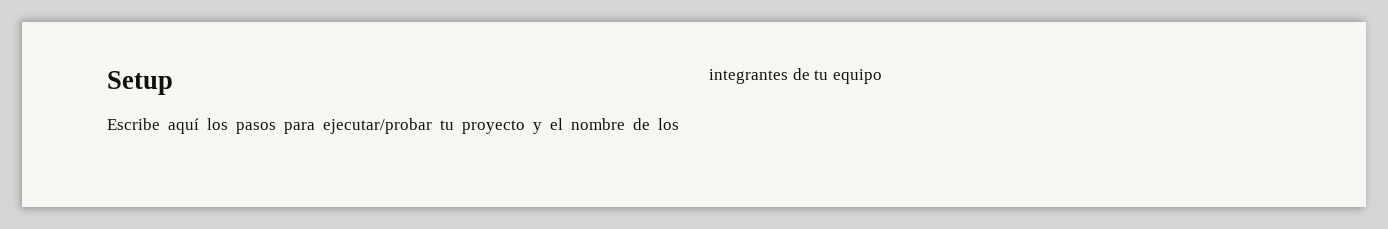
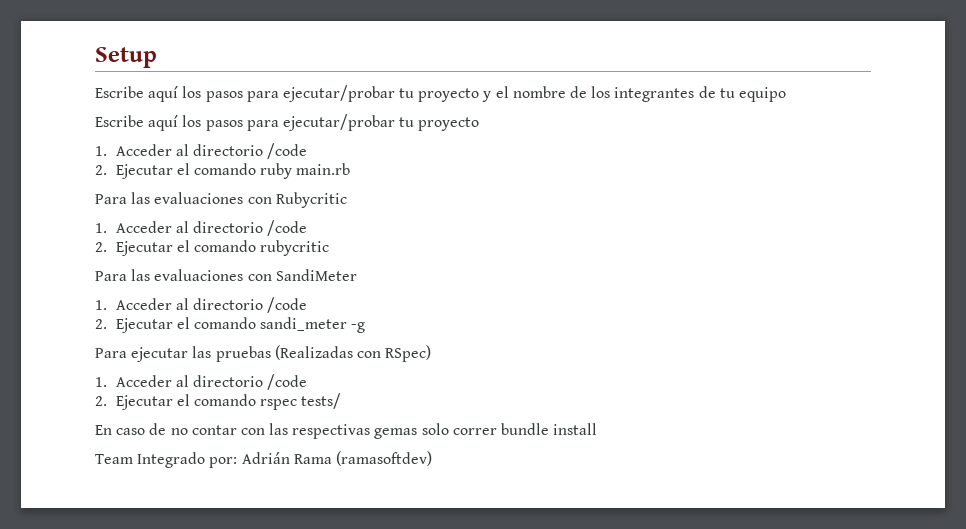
(882, 76) none -> [95,114,480,131] [95,143,308,159] [95,163,351,179] [95,192,347,208] [95,220,308,236] [95,240,330,256] [95,269,357,281] [95,297,308,313] [95,317,366,333] [95,345,432,362] [95,374,308,390] [95,393,342,410] [95,423,598,439] [95,451,432,468] // Escribe aquí los pasos para ejecutar/probar tu proyecto // 1. Acceder al directorio /code // 2. Ejecutar el comando ruby main.rb // Para las evaluaciones con Rubycritic // 1. Acceder al directorio /code // 2. Ejecutar el comando rubycritic // Para las evaluaciones con SandiMeter // 1. Acceder al directorio /code // 2. Ejecutar el comando sandi_meter -g // Para ejecutar las pruebas (Realizadas con RSpec) // 1. Acceder al directorio /code // 2. Ejecutar el comando rspec tests/ // En caso de no contar con las respectivas gemas solo correr bundle install // Team Integrado por: Adrián Rama (ramasoftdev)

